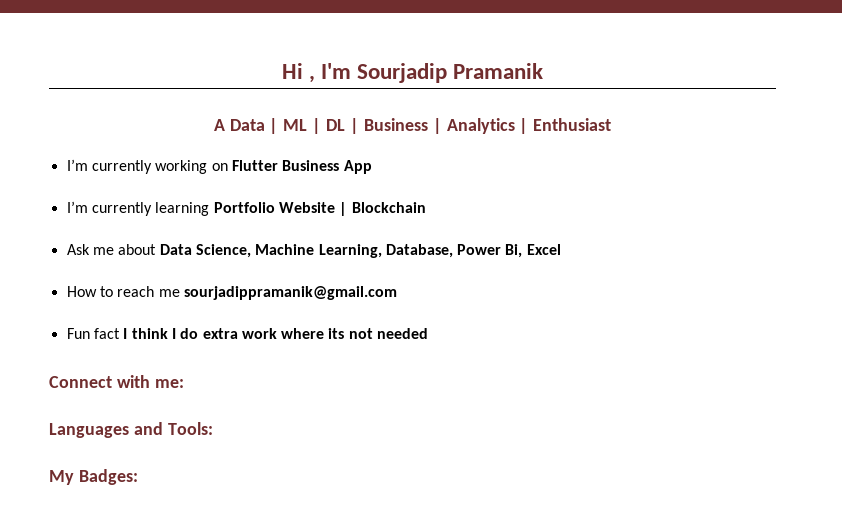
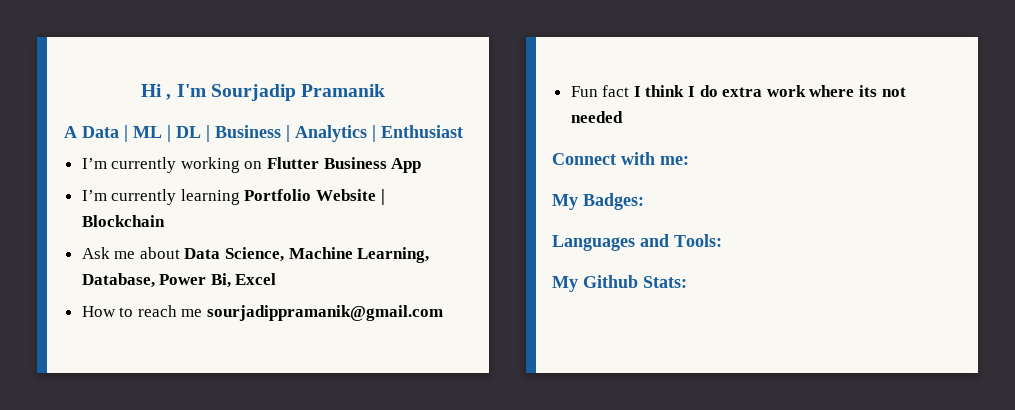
(184, 383) none -> [552,193,644,210] // My Badges:
[78,469,138,485] Badges: -> [583,275,687,288] Github Stats:

